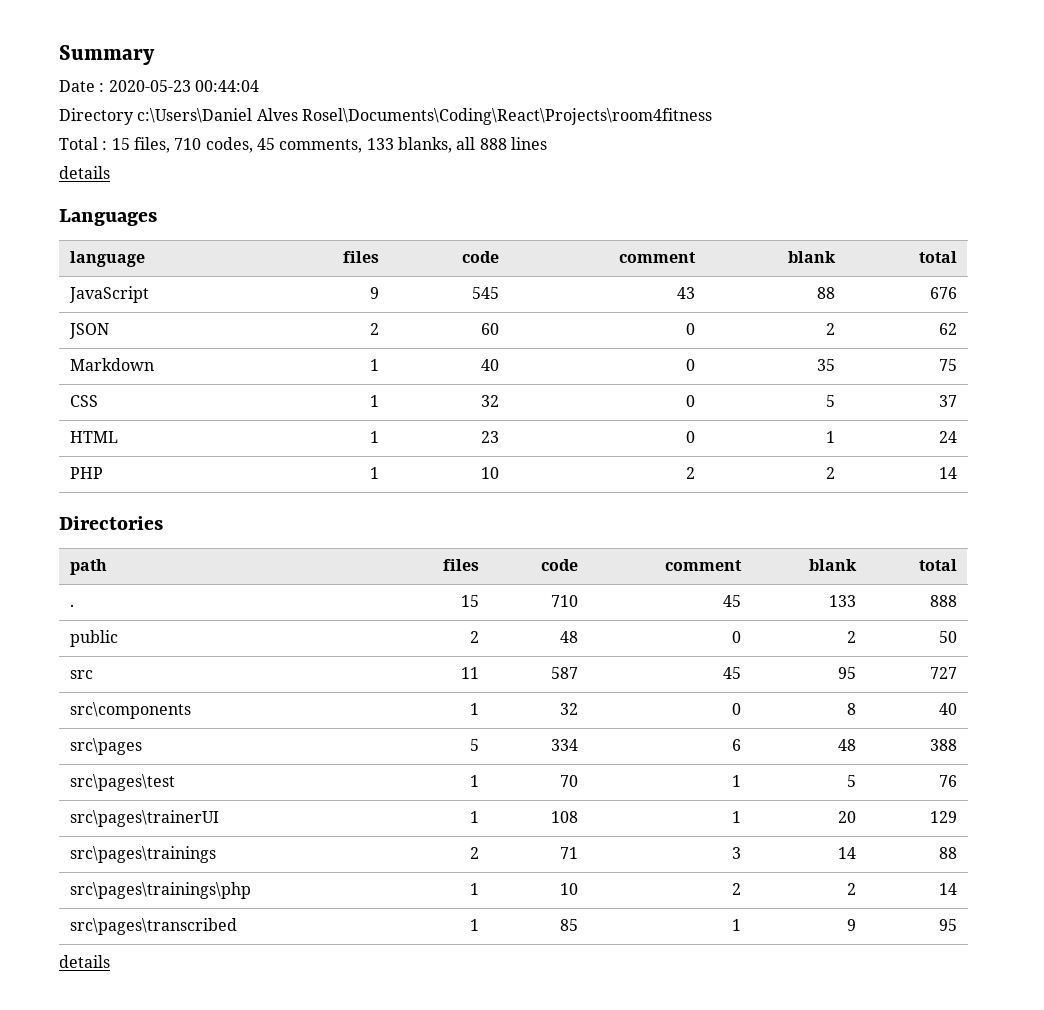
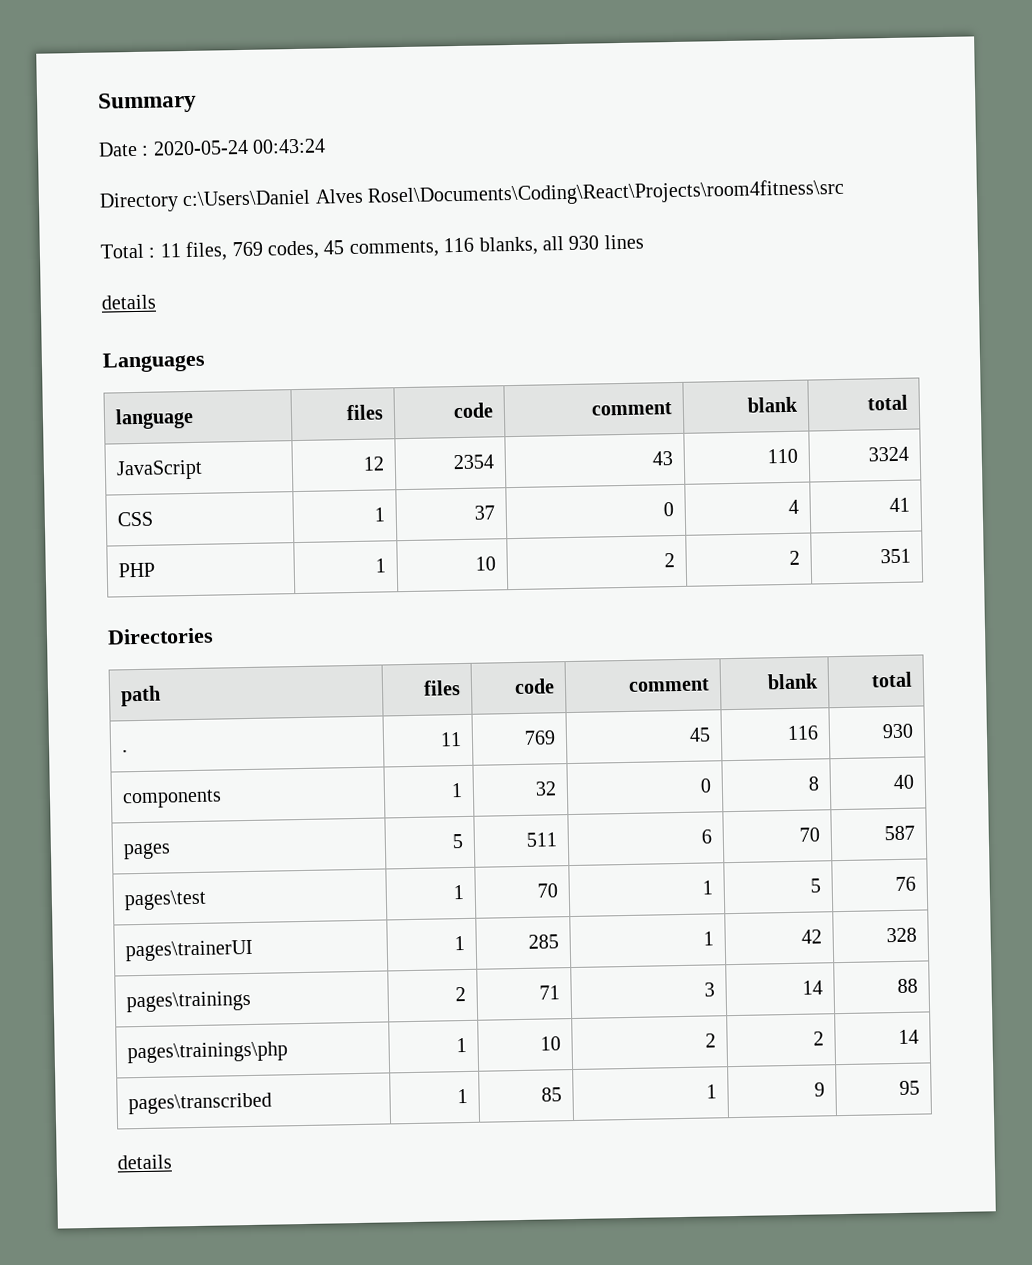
[108,80,259,92] 2020-05-23 00:44:04 -> [152,138,327,156] 2020-05-24 00:43:24
[301,108,712,125] Rosel\Documents\Coding\React\Projects\room4fitness -> [367,178,846,208] Rosel\Documents\Coding\React\Projects\room4fitness\src
[111,137,202,153] 15 files, 710 -> [159,241,263,262] 11 files, 769
[366,138,394,150] 133 -> [443,237,475,253] 116
[479,138,507,150] 888 -> [568,235,600,250] 930
[369,287,379,299] [471,287,499,299] 9 | 545 -> [363,456,385,471] [453,454,495,470] 12 | 2354
[816,287,835,299] [929,287,957,299] [69,323,110,339] [369,323,379,335] [480,323,499,335] [685,323,695,335] [825,323,835,335] [938,323,957,335] [70,358,155,371] [369,359,379,371] [480,359,499,371] [685,359,695,371] [816,359,835,371] [938,359,957,371] 88 | 676 // JSON | 2 | 60 | 0 | 2 | 62 // Markdown | 1 | 40 | 0 | 35 | 75 -> [767,448,799,464] [868,446,910,462] 110 | 3324
[480,395,499,407] [685,395,695,407] [825,395,835,407] [938,395,957,407] [70,431,119,443] [369,431,379,443] [480,431,499,443] [685,431,695,443] [825,431,835,443] [938,431,957,443] 32 | 0 | 5 | 37 // HTML | 1 | 23 | 0 | 1 | 24 -> [474,505,496,520] [663,502,675,517] [788,499,800,514] [889,497,911,513] 37 | 0 | 4 | 41
[938,467,957,479] 14 -> [880,548,912,564] 351
[460,595,479,607] [550,595,578,607] [722,595,741,607] [828,595,856,607] [929,595,957,607] [70,630,119,647] [469,631,479,643] [559,631,578,643] [731,631,741,643] [846,631,856,643] [938,631,957,643] [70,670,94,679] [460,667,479,679] [550,667,578,679] [722,667,741,679] [837,667,856,679] [929,667,957,679] [70,702,192,719] 15 | 710 | 45 | 133 | 888 // public | 2 | 48 | 0 | 2 | 50 // src | 11 | 587 | 45 | 95 | 727 // src\components -> [440,732,463,747] [524,730,557,745] [689,727,712,742] [787,725,820,740] [882,723,915,739] [121,789,222,809] 11 | 769 | 45 | 116 | 930 // components
[70,738,143,755] [469,739,479,751] [550,739,578,751] src\pages | 5 | 334 -> [122,842,171,860] [452,834,464,849] [526,832,558,847] pages | 5 | 511
[837,739,856,751] [929,739,957,751] [70,774,176,791] 48 | 388 // src\pages\test -> [799,827,821,842] [884,825,916,841] [123,889,207,911] 70 | 587 // pages\test
[70,810,220,827] [469,811,479,823] [550,811,578,823] [731,811,741,823] [837,811,856,823] [929,811,957,823] [70,846,217,863] src\pages\trainerUI | 1 | 108 | 1 | 20 | 129 // src\pages\trainings -> [124,939,253,962] [454,935,466,951] [528,934,560,949] [703,931,715,946] [801,929,823,944] [886,927,918,943] [125,990,251,1013] pages\trainerUI | 1 | 285 | 1 | 42 | 328 // pages\trainings
[70,882,252,899] [469,883,479,895] [559,883,578,895] [731,883,741,895] [846,883,856,895] [938,883,957,895] [70,918,238,935] src\pages\trainings\php | 1 | 10 | 2 | 2 | 14 // src\pages\transcribed -> [126,1041,288,1064] [456,1037,468,1053] [540,1036,562,1051] [705,1033,717,1048] [813,1031,825,1046] [898,1029,920,1044] [127,1092,272,1115] pages\trainings\php | 1 | 10 | 2 | 2 | 14 // pages\transcribed

